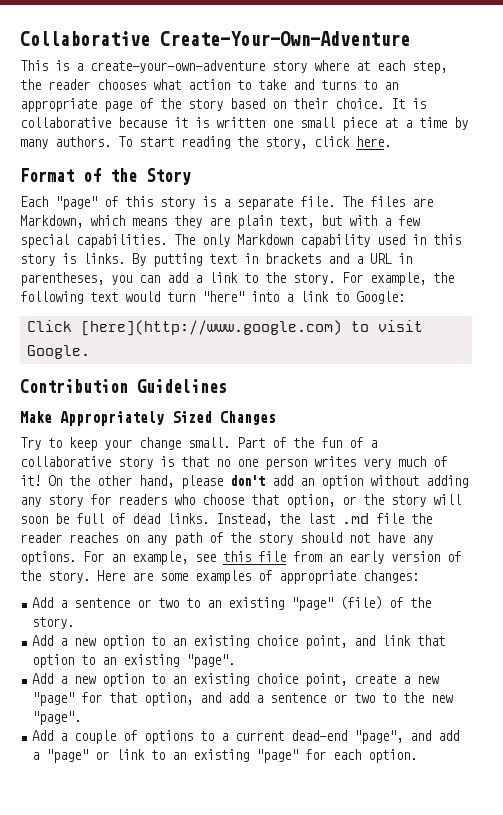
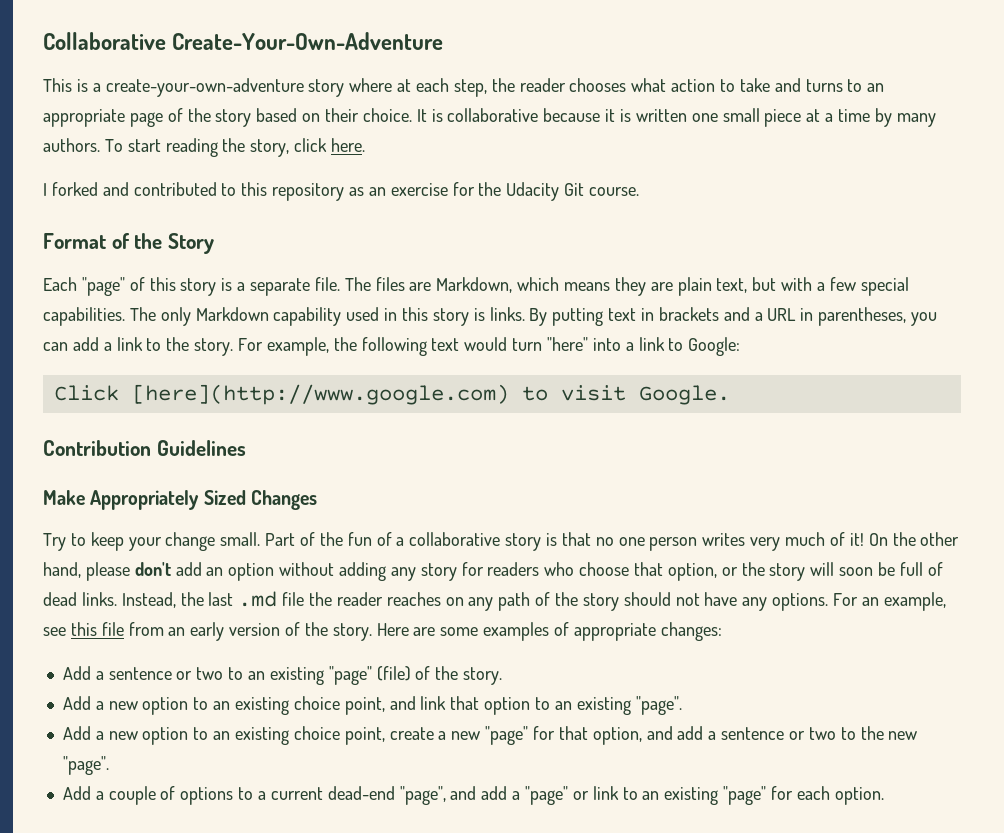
(391, 141) none -> [43,182,640,201] // I forked and contributed to this repository as an exercise for the Udacity Git course.

